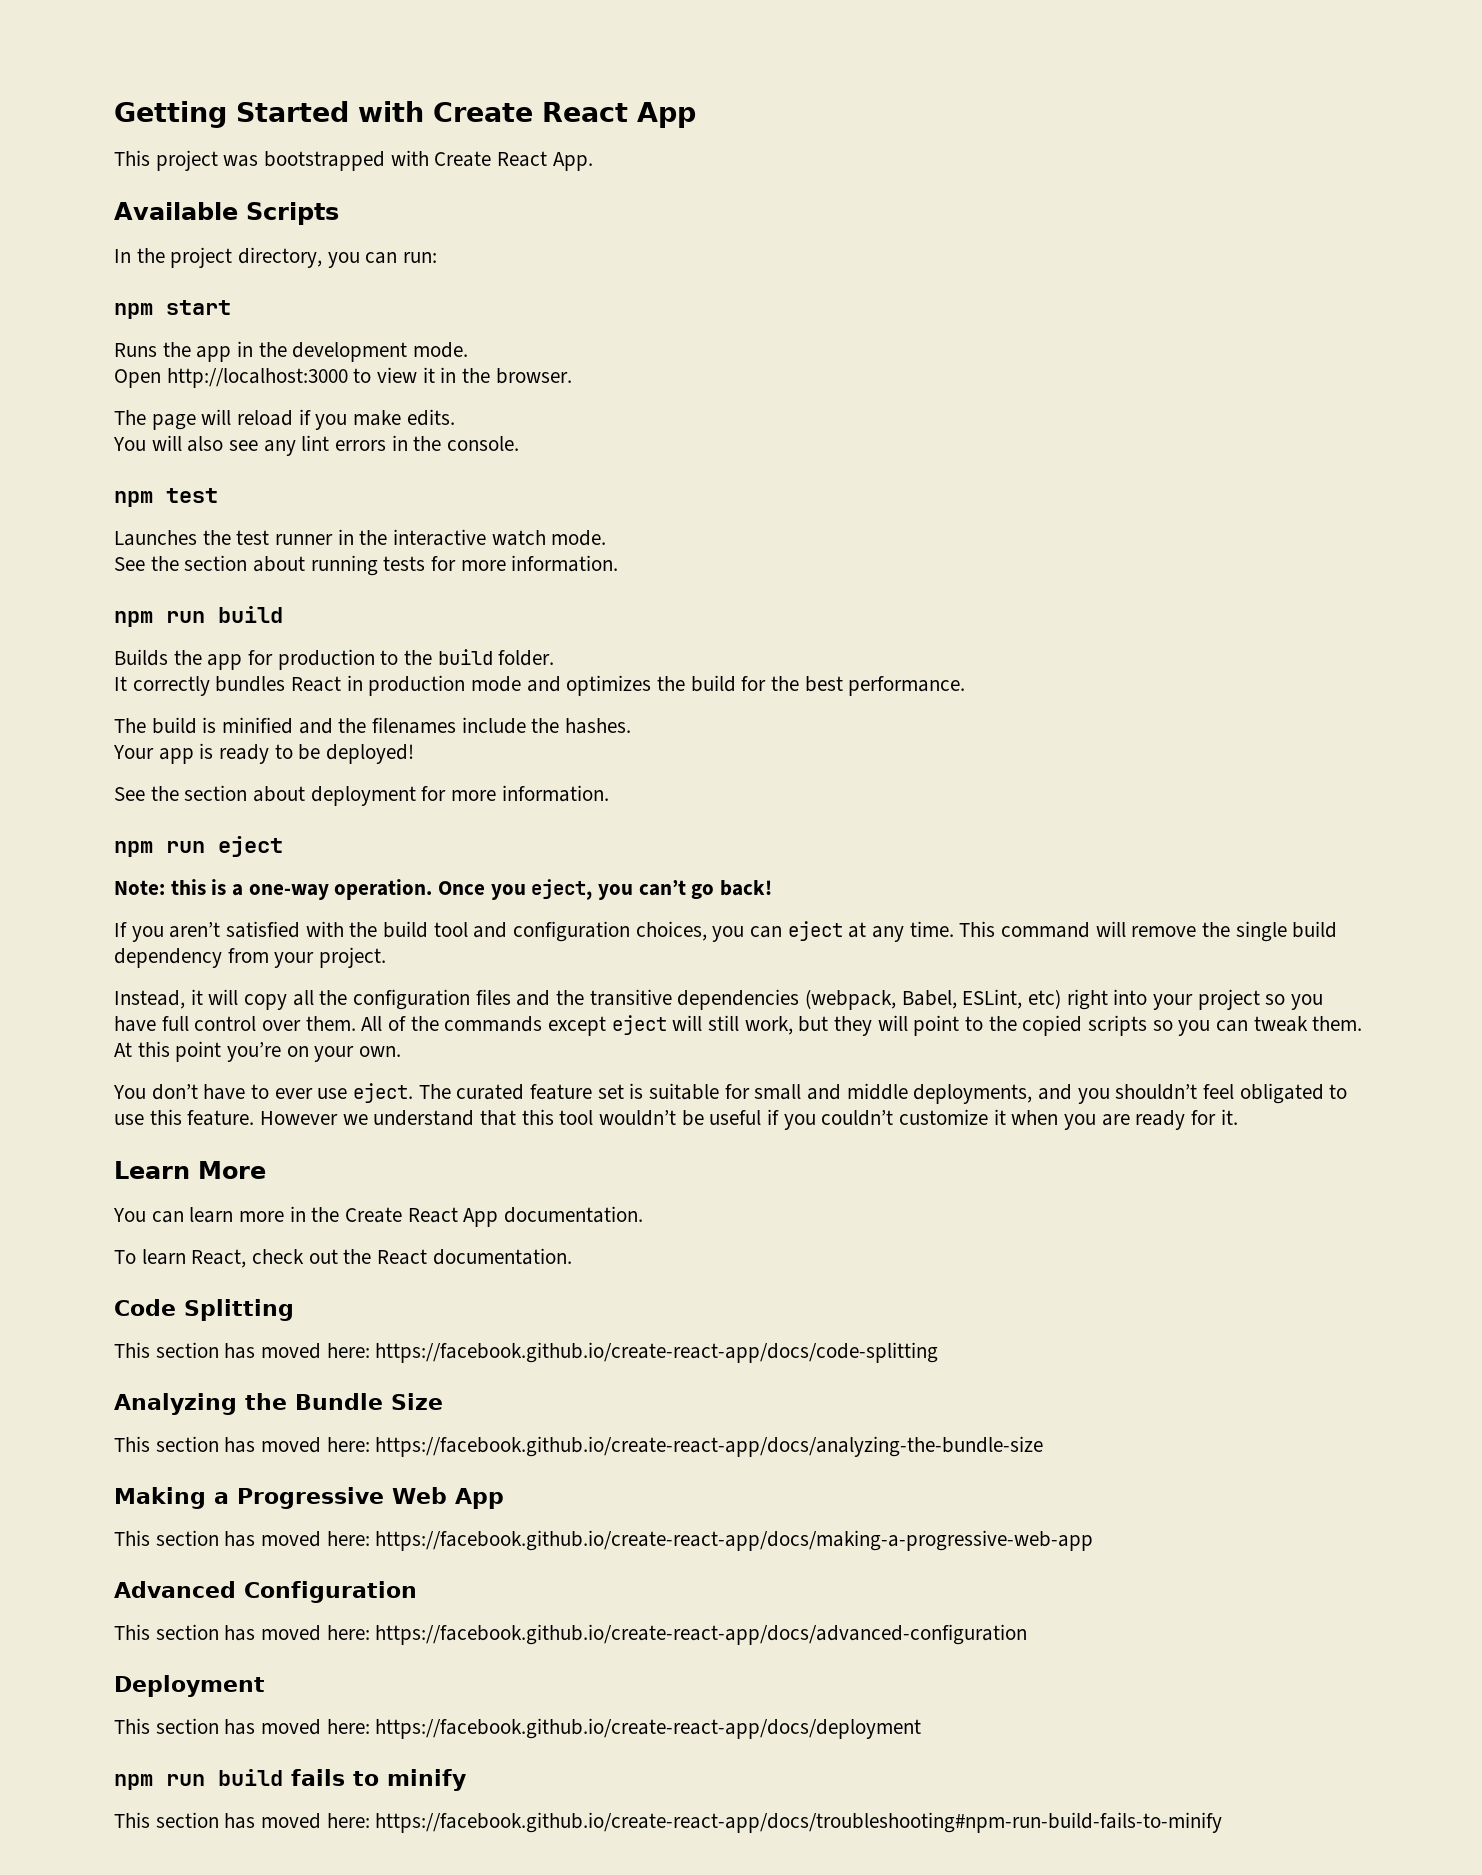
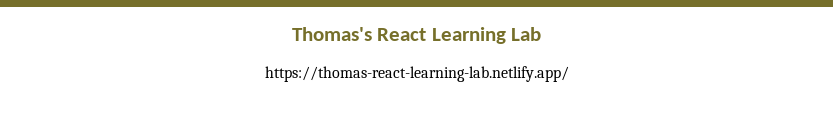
[114,101,696,128] [114,150,593,171] [114,202,339,225] [114,247,438,268] [114,300,231,319] [114,341,469,362] [114,367,572,388] [114,409,455,430] [113,435,520,456] [114,488,218,507] [114,529,607,546] [114,555,619,576] [114,606,283,627] [114,649,555,670] [114,675,966,696] [114,717,632,734] [113,743,415,764] [114,785,609,806] [114,836,283,857] [114,879,773,900] [114,921,1338,942] [114,947,387,968] [114,989,1324,1010] [114,1015,1363,1036] [114,1041,402,1062] [113,1083,1348,1104] [114,1109,1238,1130] [114,1161,266,1179] [113,1206,644,1227] [114,1248,572,1268] [114,1299,294,1321] [114,1342,939,1363] [114,1393,443,1415] [114,1436,1044,1457] [114,1487,504,1509] [114,1530,1094,1551] [114,1581,417,1603] [114,1624,1028,1645] [114,1675,265,1697] [114,1718,922,1739] [114,1769,466,1791] [114,1812,1223,1833] Getting Started with Create React App // This project was bootstrapped with Create React App. // Available Scripts // In the project directory, you can run: // npm start // Runs the app in the development mode. // Open http://localhost:3000 to view it in the browser. // The page will reload if you make edits. // You will also see any lint errors in the console. // npm test // Launches the test runner in the interactive watch mode. // See the section about running tests for more information. // npm run build // Builds the app for production to the build folder. // It correctly bundles React in production mode and optimizes the build for the best performance. // The build is minified and the filenames include the hashes. // Your app is ready to be deployed! // See the section about deployment for more information. // npm run eject // Note: this is a one-way operation. Once you eject, you can’t go back! // If you aren’t satisfied with the build tool and configuration choices, you can eject at any time. This command will remove the single build dependency from your project. // Instead, it will copy all the configuration files and the transitive dependencies (webpack, Babel, ESLint, etc) right into your project so you have full control over them. All of the commands except eject will still work, but they will point to the copied scripts so you can tweak them. At this point you’re on your own. // You don’t have to ever use eject. The curated feature set is suitable for small and middle deployments, and you shouldn’t feel obligated to use this feature. However we understand that this tool wouldn’t be useful if you couldn’t customize it when you are ready for it. // Learn More // You can learn more in the Create React App documentation. // To learn React, check out the React documentation. // Code Splitting // This section has moved here: https://facebook.github.io/create-react-app/docs/code-splitting // Analyzing the Bundle Size // This section has moved here: https://facebook.github.io/create-react-app/docs/analyzing-the-bundle-size // Making a Progressive Web App // This section has moved here: https://facebook.github.io/create-react-app/docs/making-a-progressive-web-app // Advanced Configuration // This section has moved here: https://facebook.github.io/create-react-app/docs/advanced-configuration // Deployment // This section has moved here: https://facebook.github.io/create-react-app/docs/deployment // npm run build fails to minify // This section has moved here: https://facebook.github.io/create-react-app/docs/troubleshooting#npm-run-build-fails-to-minify -> [291,27,542,44] [264,66,569,82] Thomas's React Learning Lab // https://thomas-react-learning-lab.netlify.app/

